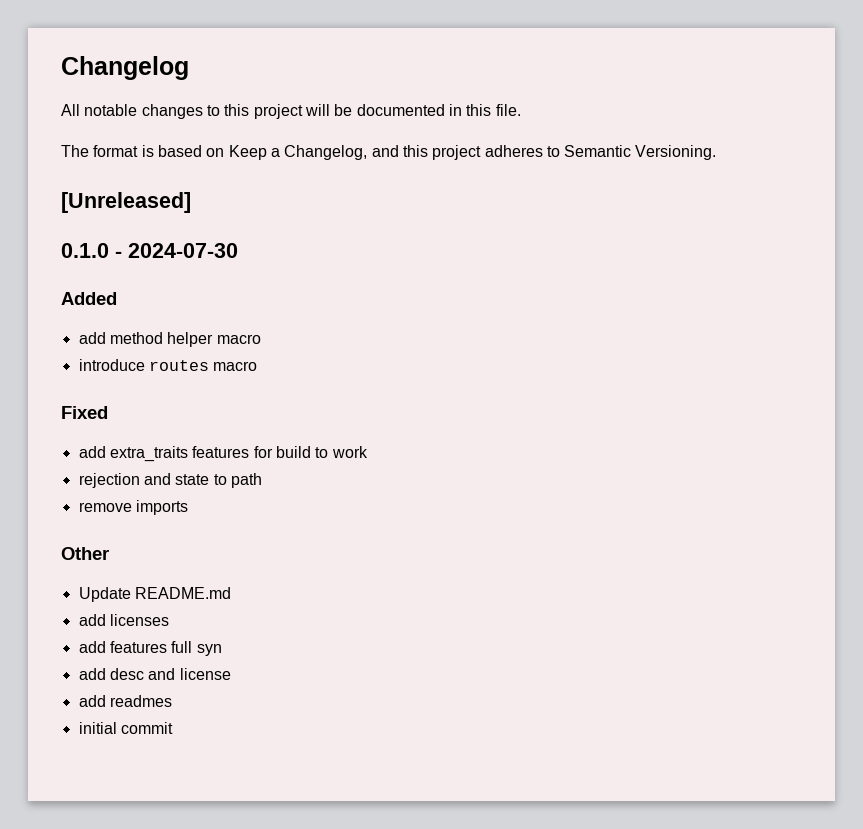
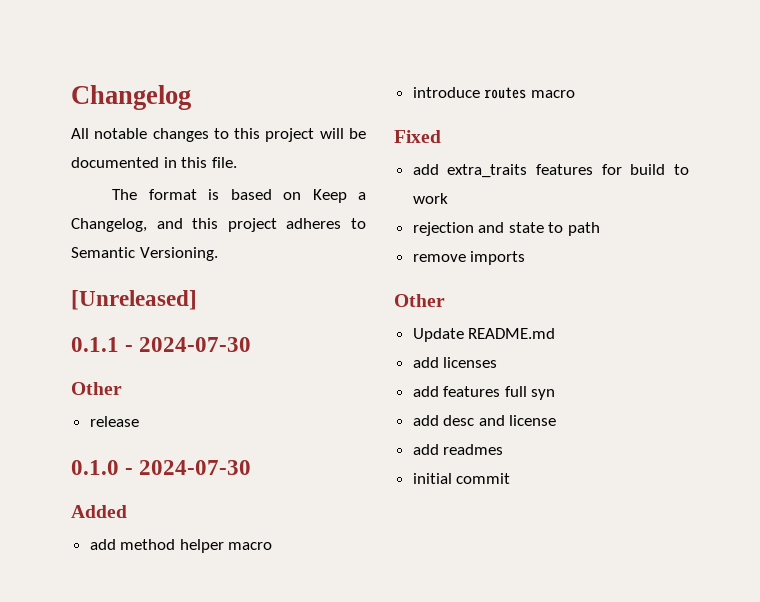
(191, 202) none -> [71,337,252,352] [71,382,122,395] [89,416,139,427] // 0.1.1 - 2024-07-30 // Other // release

